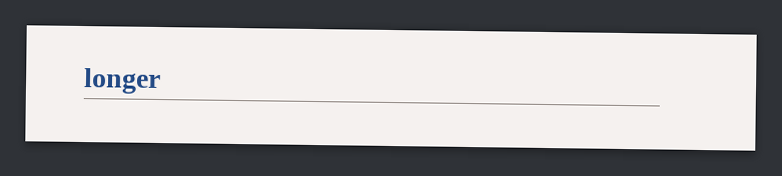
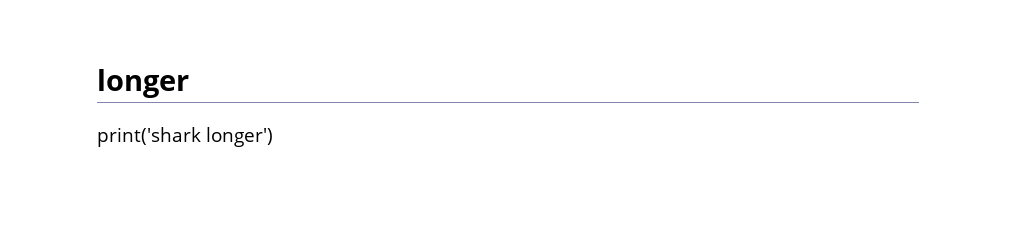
(161, 81) none -> [97,127,273,147] // print('shark longer')

